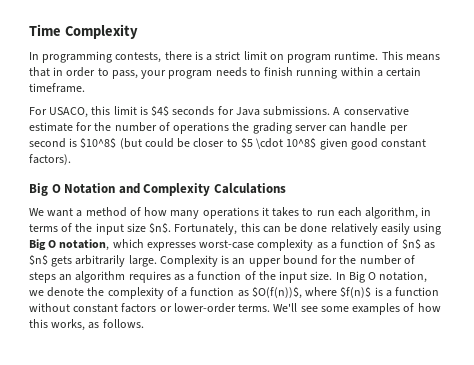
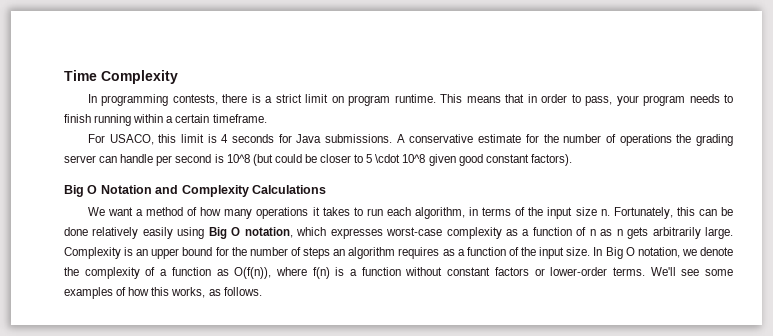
[151,106,170,116] $4$ -> [221,134,229,143] 4
[80,138,117,148] $10^8$ -> [226,154,250,163] 10^8
[240,138,317,149] $5 \cdot 10^8$ -> [366,154,426,163] 5 \cdot 10^8
[149,223,172,233] $n$. -> [600,209,610,216] n.
[401,239,435,249] [29,255,48,265] $n$ as $n$ -> [589,229,623,236] n as n
[251,287,372,299] $O(f(n))$, where $f(n)$ -> [234,267,330,279] O(f(n)), where f(n)

